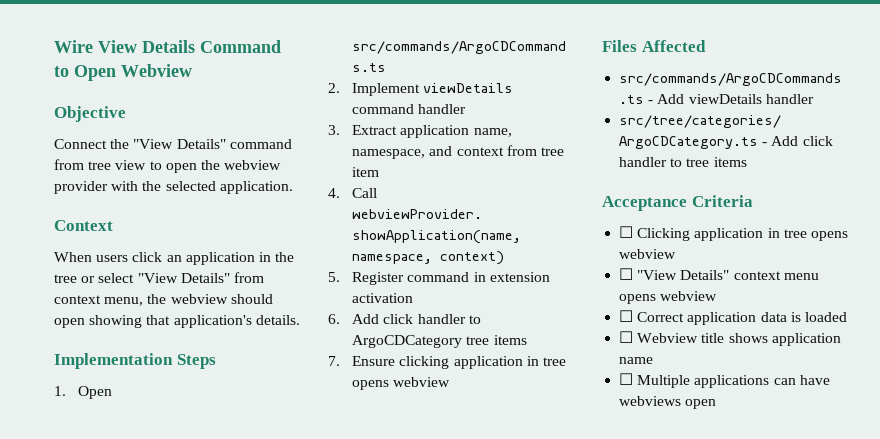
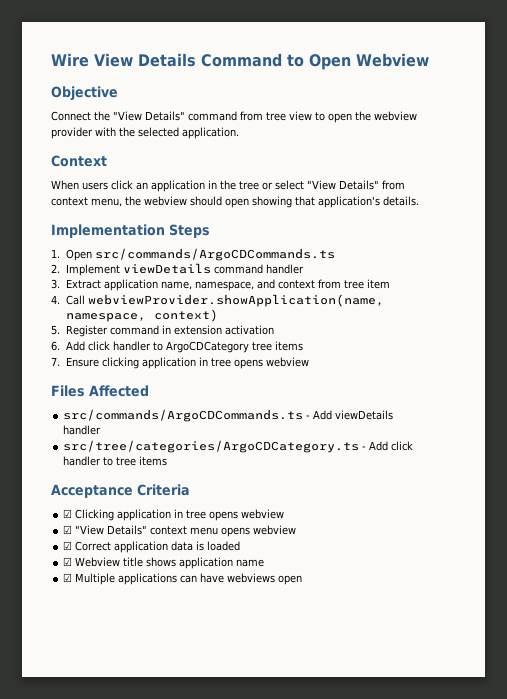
[619,226,634,238] ☐ -> [63,509,73,518] ☑
[619,268,634,280] ☐ -> [63,525,73,534] ☑
[619,310,634,322] ☐ -> [63,541,73,550] ☑
[619,331,634,343] ☐ -> [63,557,73,566] ☑
[619,373,634,385] ☐ -> [63,573,73,582] ☑

